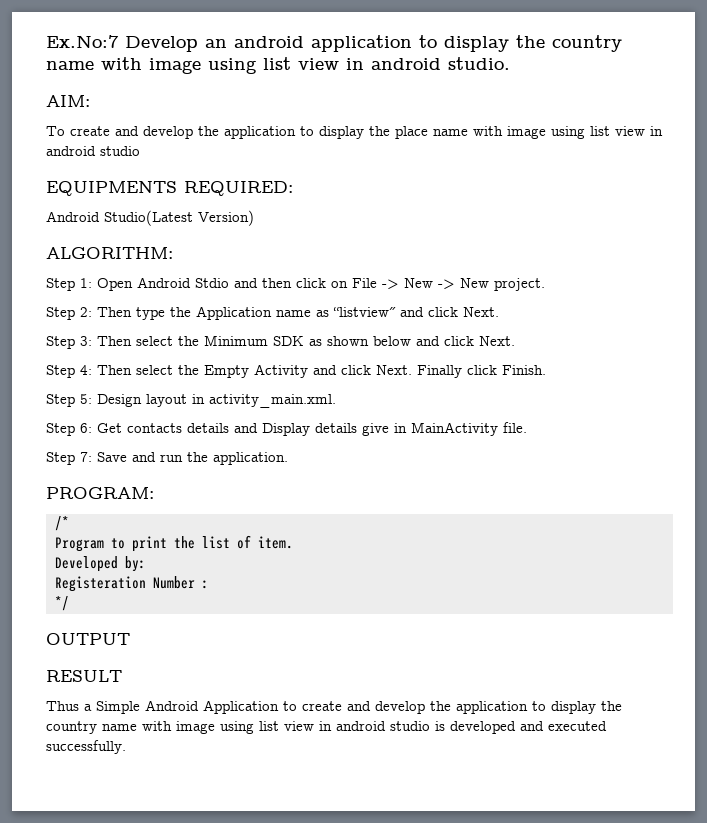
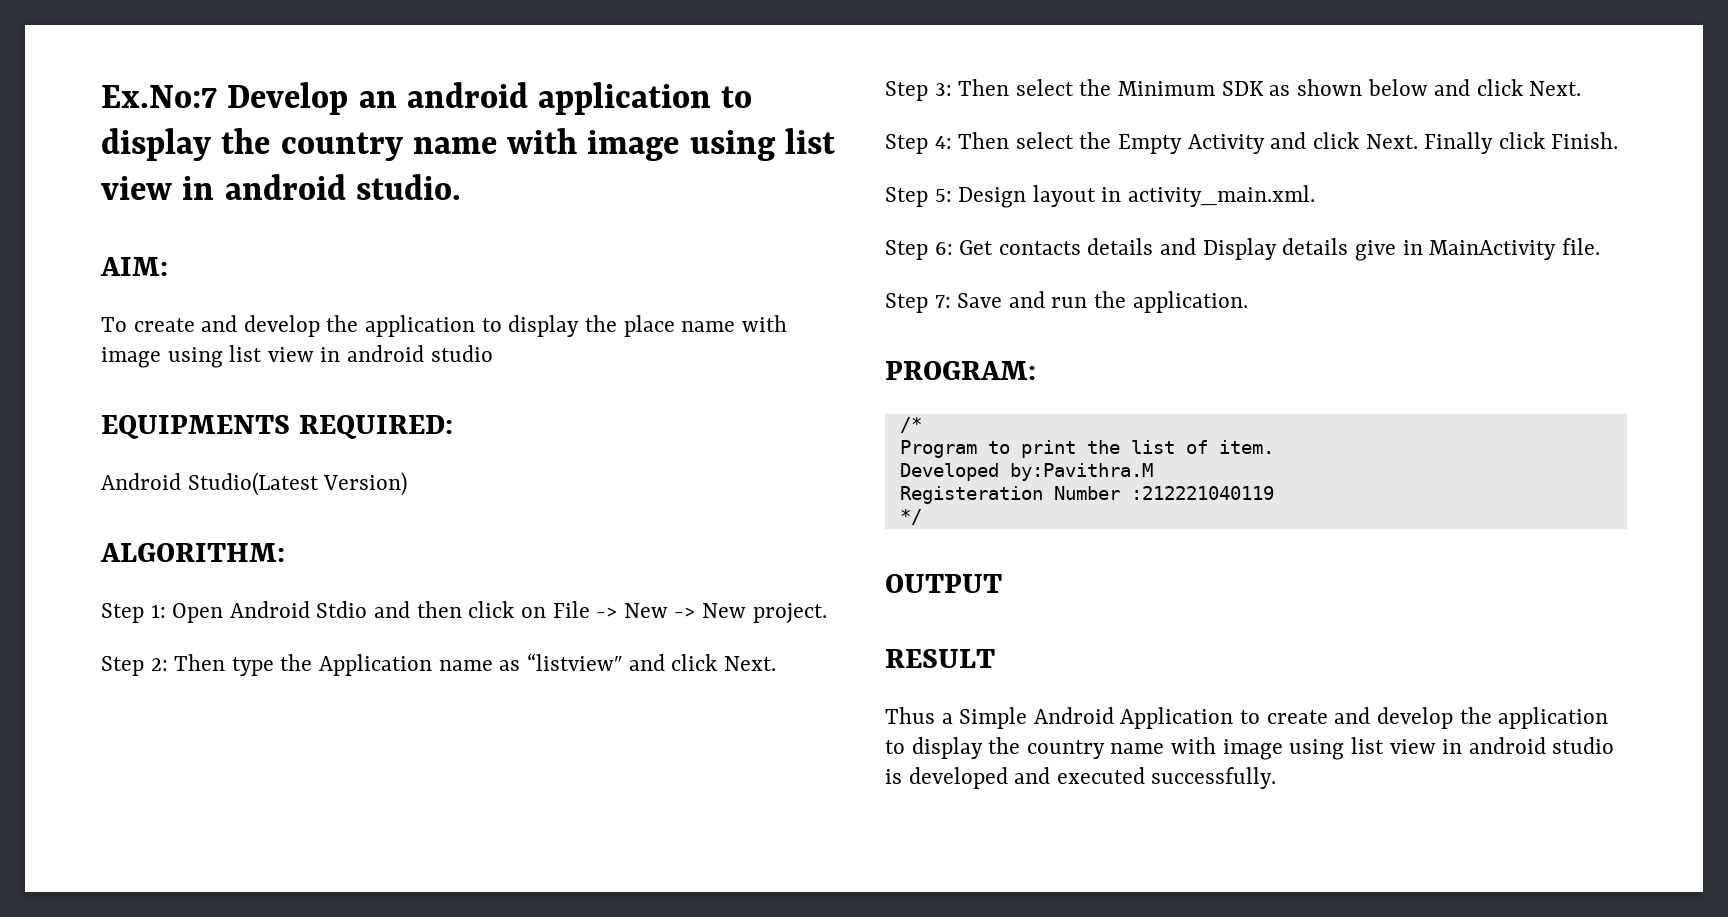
[125,556,146,572] by: -> [1009,463,1153,481] by:Pavithra.M
[202,580,209,589] : -> [1130,486,1274,500] :212221040119

